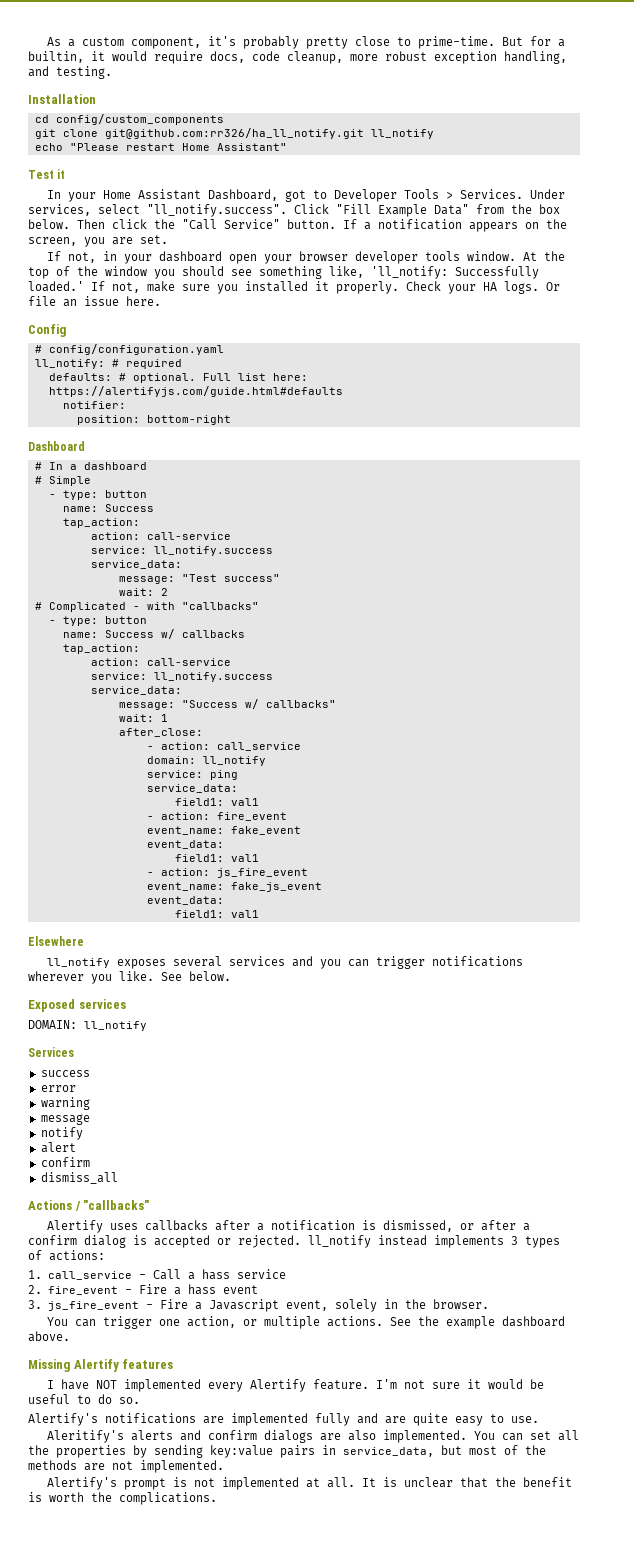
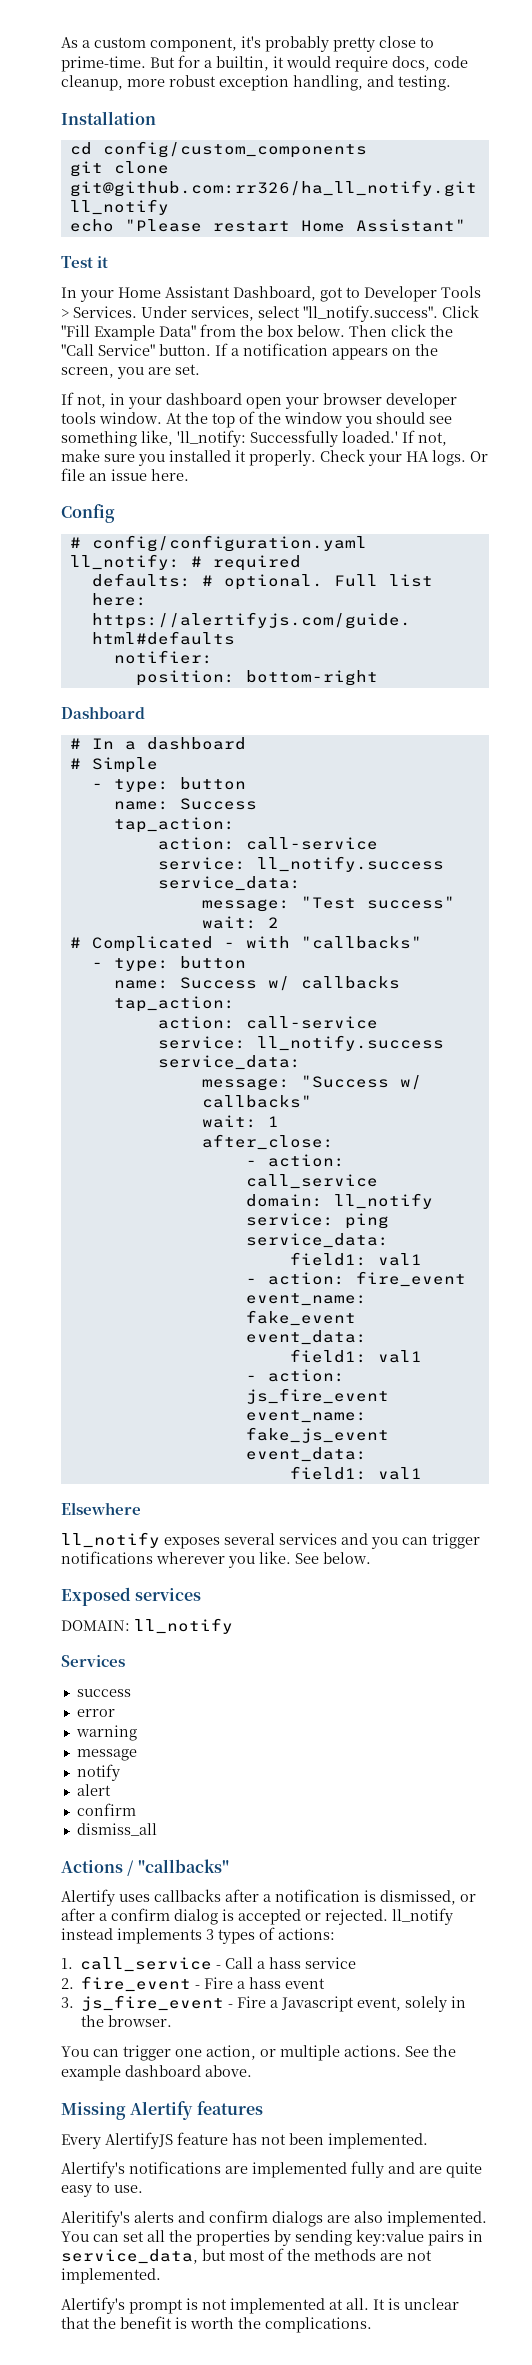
[46,1379,544,1392] [28,1394,140,1404] I have NOT implemented every Alertify feature. I'm not sure it would be useful to do so. -> [61,2132,428,2149] Every AlertifyJS feature has not been implemented.

